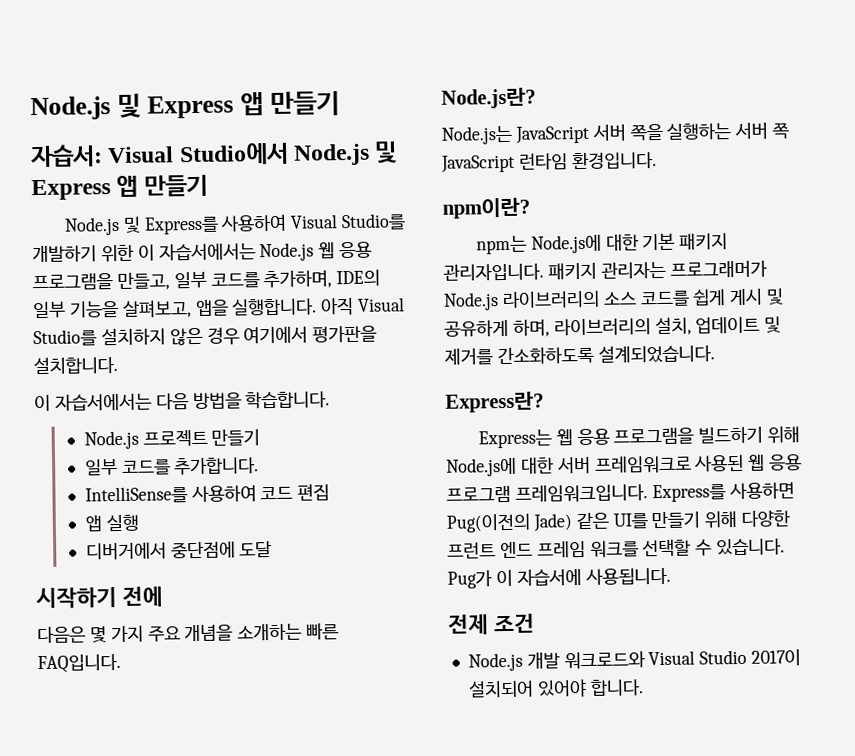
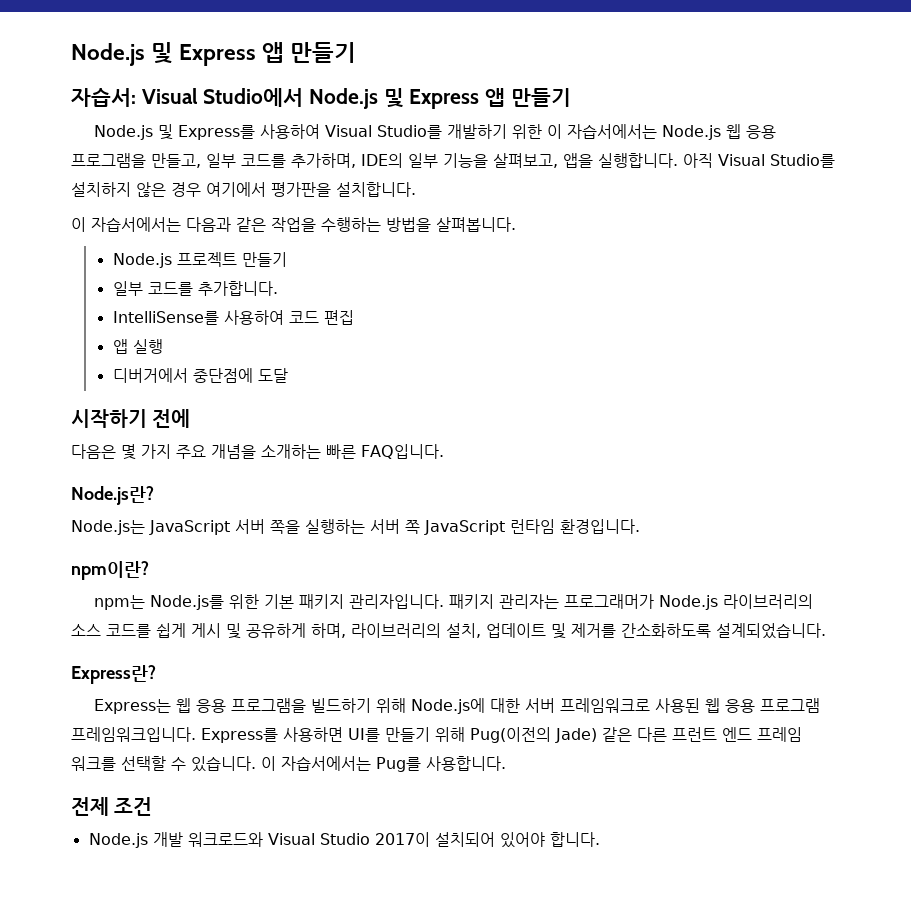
[155,391,331,410] 다음 방법을 학습합니다. -> [186,217,516,232] 다음과 같은 작업을 수행하는 방법을 살펴봅니다.
[530,234,639,254] Node.js에 대한 -> [149,594,259,610] Node.js를 위한
[446,509,791,533] Pug(이전의 Jade) 같은 UI를 만들기 위해 다양한 -> [348,727,667,743] UI를 만들기 위해 Pug(이전의 Jade) 같은 다른
[447,567,671,589] Pug가 이 자습서에 사용됩니다. -> [261,756,506,772] 이 자습서에서는 Pug를 사용합니다.

